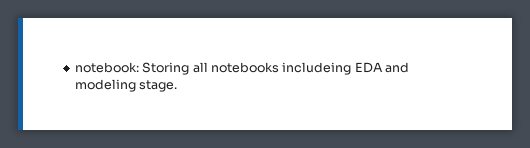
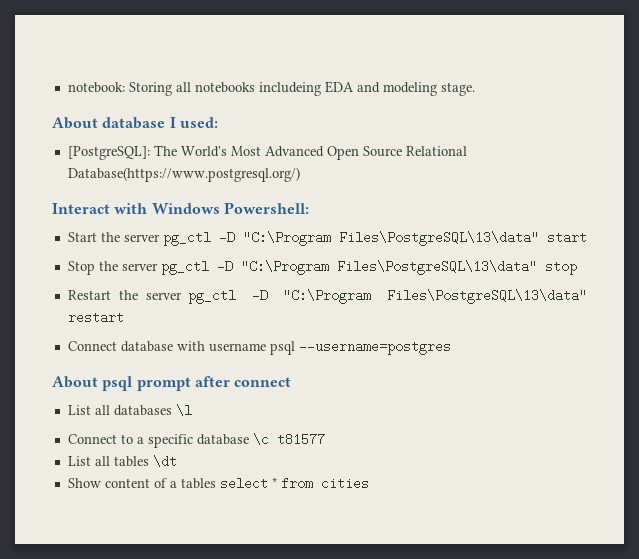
(178, 86) none -> [52,117,218,129] [67,145,467,160] [67,167,300,182] [52,202,309,214] [67,231,587,246] [67,260,577,275] [67,289,587,304] [67,311,124,324] [67,340,451,355] [52,376,292,391] [67,404,192,417] [67,433,325,448] [67,455,177,468] [67,477,369,490] // About database I used: // [PostgreSQL]: The World's Most Advanced Open Source Relational Database(https://www.postgresql.org/) // Interact with Windows Powershell: // Start the server pg_ctl -D "C:\Program Files\PostgreSQL\13\data" start // Stop the server pg_ctl -D "C:\Program Files\PostgreSQL\13\data" stop // Restart the server pg_ctl -D "C:\Program Files\PostgreSQL\13\data" restart // Connect database with username psql --username=postgres // About psql prompt after connect // List all databases \l // Connect to a specific database \c t81577 // List all tables \dt // Show content of a tables select * from cities

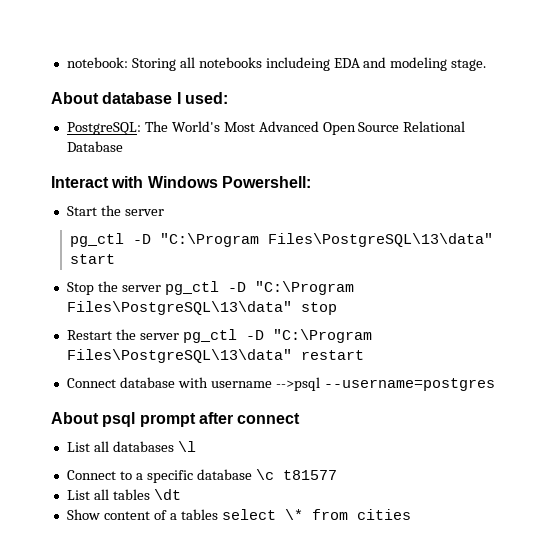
[67,146,150,160] [PostgreSQL]: -> [66,122,141,135] PostgreSQL:
[67,167,300,182] Database(https://www.postgresql.org/) -> [66,141,123,152] Database
(160, 238) none -> (164, 212) //
[269,341,295,355] psql -> [275,377,320,391] -->psql
[271,477,277,488] * -> [284,509,303,520] \*

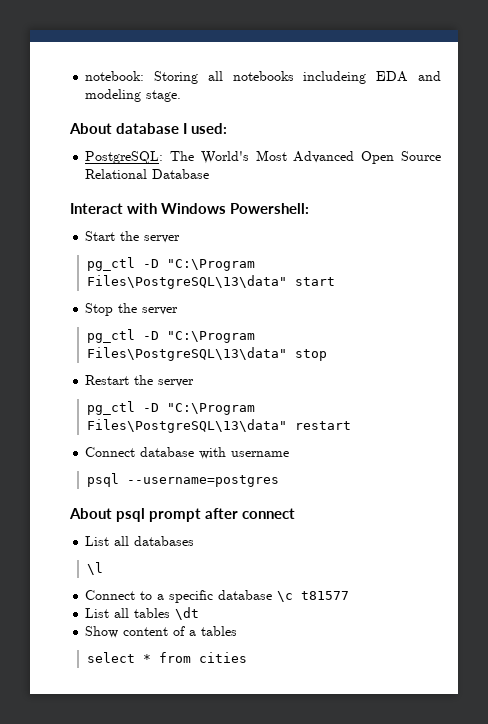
(161, 288) none -> (179, 311) //
(179, 336) none -> (195, 383) //
[275,377,320,391] -->psql -> [86,473,119,487] // psql
(174, 446) none -> (195, 541) //
[221,509,303,520] select \* -> [86,652,151,663] // select *

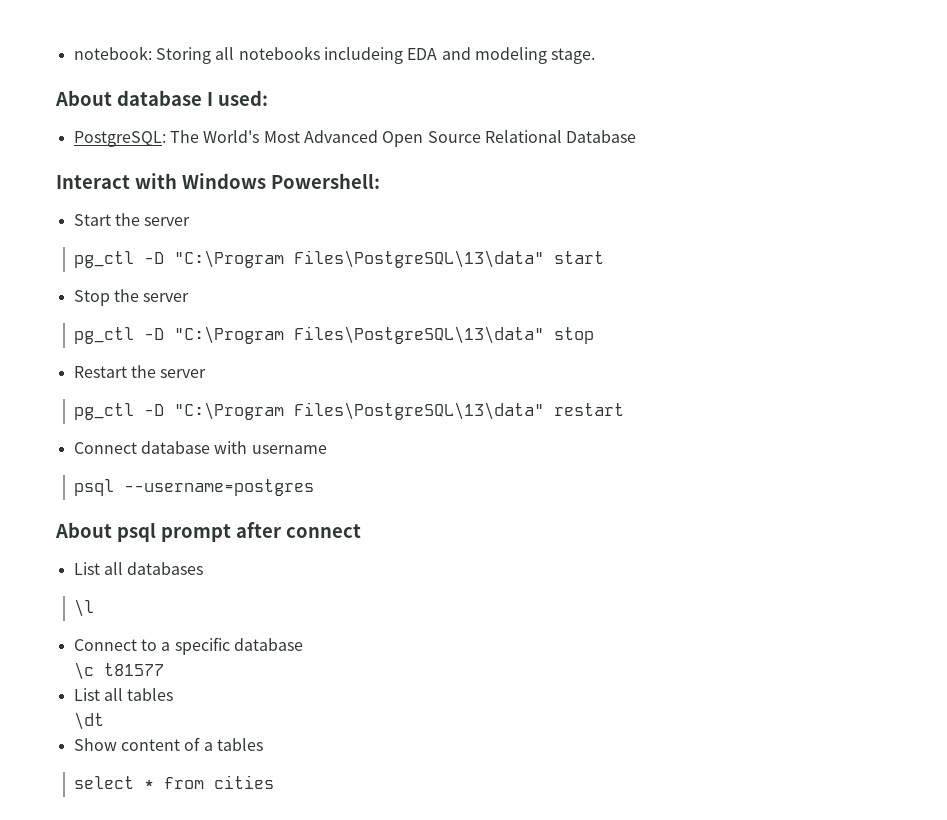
(273, 595) none -> (303, 644) //
(171, 613) none -> (174, 694) //

